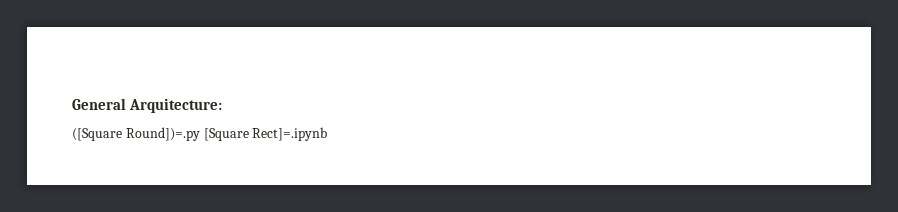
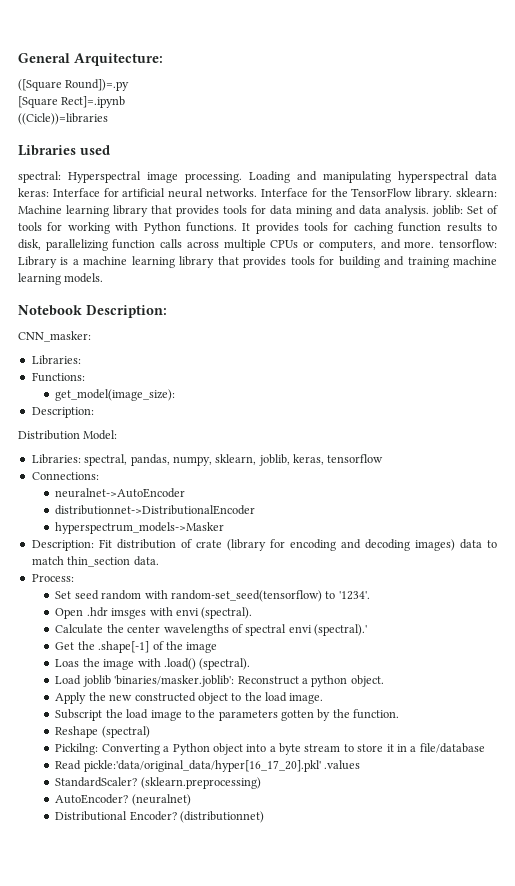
(200, 134) none -> (130, 85) //
(328, 134) none -> [18,113,108,125] [18,145,110,156] [18,171,497,183] [18,188,497,200] [18,205,498,217] [18,222,497,234] [18,239,498,251] [18,256,497,268] [18,273,104,285] [18,305,167,318] [18,331,91,342] [31,355,81,365] [31,372,85,382] [55,389,176,401] [31,407,94,418] [18,430,118,440] [31,454,384,466] [31,472,99,480] [55,488,186,498] [55,505,256,515] [55,522,225,534] [31,539,497,551] [31,556,159,567] [31,574,74,582] [55,590,370,602] [55,607,253,619] [55,624,368,636] [55,641,218,653] [55,658,251,670] [55,675,384,687] [55,692,324,704] [55,709,400,721] [55,726,150,738] [55,743,485,755] [55,760,361,772] [55,777,261,789] [55,794,191,806] [55,811,265,823] // ((Cicle))=libraries // Libraries used // spectral: Hyperspectral image processing. Loading and manipulating hyperspectral data keras: Interface for artificial neural networks. Interface for the TensorFlow library. sklearn: Machine learning library that provides tools for data mining and data analysis. joblib: Set of tools for working with Python functions. It provides tools for caching function results to disk, parallelizing function calls across multiple CPUs or computers, and more. tensorflow: Library is a machine learning library that provides tools for building and training machine learning models. // Notebook Description: // CNN_masker: // Libraries: // Functions: // get_model(image_size): // Description: // Distribution Model: // Libraries: spectral, pandas, numpy, sklearn, joblib, keras, tensorflow // Connections: // neuralnet->AutoEncoder // distributionnet->DistributionalEncoder // hyperspectrum_models->Masker // Description: Fit distribution of crate (library for encoding and decoding images) data to match thin_section data. // Process: // Set seed random with random-set_seed(tensorflow) to '1234'. // Open .hdr imsges with envi (spectral). // Calculate the center wavelengths of spectral envi (spectral).' // Get the .shape[-1] of the image // Loas the image with .load() (spectral). // Load joblib 'binaries/masker.joblib': Reconstruct a python object. // Apply the new constructed object to the load image. // Subscript the load image to the parameters gotten by the function. // Reshape (spectral) // Pickilng: Converting a Python object into a byte stream to store it in a file/database // Read pickle:'data/original_data/hyper[16_17_20].pkl' .values // StandardScaler? (sklearn.preprocessing) // AutoEncoder? (neuralnet) // Distributional Encoder? (distributionnet)

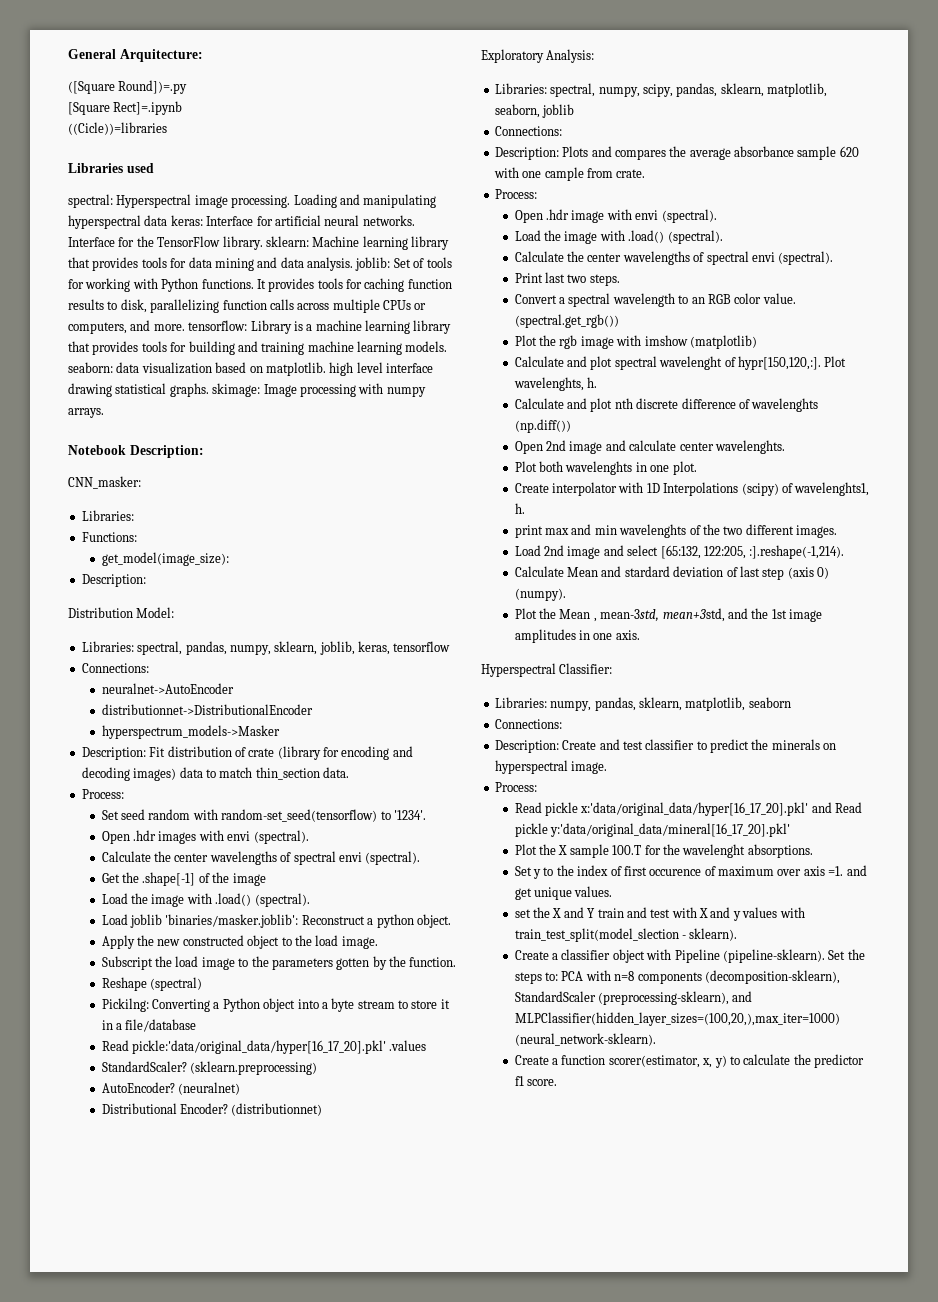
(104, 278) none -> [68,362,433,376] [68,383,426,397] [68,408,104,418] seaborn: data visualization based on matplotlib. high level interface drawing statistical graphs. skimage: Image processing with numpy arrays.
[111,608,147,619] imsges -> [158,831,197,844] images
[314,624,368,636] (spectral).' -> [365,851,421,865] (spectral).
[55,659,80,667] Loas -> [101,893,128,904] Load
(265, 817) none -> [481,49,595,63] [494,83,827,97] [494,104,575,118] [494,126,562,136] [494,146,859,160] [493,167,646,181] [494,189,537,199] [514,209,717,223] [514,230,723,244] [514,251,834,265] [514,272,620,286] [514,293,796,307] [514,314,619,328] [514,335,757,349] [514,356,847,370] [513,377,598,391] [514,398,819,412] [514,419,571,433] [514,440,785,454] [514,461,697,475] [514,482,870,496] [514,503,525,514] [514,524,838,538] [514,545,845,559] [514,566,830,580] [514,588,566,601] [514,608,823,622] [514,629,640,643] [481,663,613,677] [494,697,791,711] [494,719,562,729] [494,739,837,753] [494,760,608,774] [494,782,537,792] [514,802,863,816] [514,823,791,837] [514,844,813,858] [514,865,867,879] [514,886,613,900] [514,907,805,921] [514,928,738,942] [514,949,865,963] [514,970,840,984] [514,991,753,1005] [514,1012,840,1026] [514,1033,656,1046] [514,1054,865,1068] [514,1076,558,1086] // Exploratory Analysis: // Libraries: spectral, numpy, scipy, pandas, sklearn, matplotlib, seaborn, joblib // Connections: // Description: Plots and compares the average absorbance sample 620 with one cample from crate. // Process: // Open .hdr image with envi (spectral). // Load the image with .load() (spectral). // Calculate the center wavelengths of spectral envi (spectral). // Print last two steps. // Convert a spectral wavelength to an RGB color value. (spectral.get_rgb()) // Plot the rgb image with imshow (matplotlib) // Calculate and plot spectral wavelenght of hypr[150,120,:]. Plot wavelenghts, h. // Calculate and plot nth discrete difference of wavelenghts (np.diff()) // Open 2nd image and calculate center wavelenghts. // Plot both wavelenghts in one plot. // Create interpolator with 1D Interpolations (scipy) of wavelenghts1, h. // print max and min wavelenghts of the two different images. // Load 2nd image and select [65:132, 122:205, :].reshape(-1,214). // Calculate Mean and stardard deviation of last step (axis 0) (numpy). // Plot the Mean , mean-3std, mean+3std, and the 1st image amplitudes in one axis. // Hyperspectral Classifier: // Libraries: numpy, pandas, sklearn, matplotlib, seaborn // Connections: // Description: Create and test classifier to predict the minerals on hyperspectral image. // Process: // Read pickle x:'data/original_data/hyper[16_17_20].pkl' and Read pickle y:'data/original_data/mineral[16_17_20].pkl' // Plot the X sample 100.T for the wavelenght absorptions. // Set y to the index of first occurence of maximum over axis =1. and get unique values. // set the X and Y train and test with X and y values with train_test_split(model_slection - sklearn). // Create a classifier object with Pipeline (pipeline-sklearn). Set the steps to: PCA with n=8 components (decomposition-sklearn), StandardScaler (preprocessing-sklearn), and MLPClassifier(hidden_layer_sizes=(100,20,),max_iter=1000) (neural_network-sklearn). // Create a function scorer(estimator, x, y) to calculate the predictor f1 score.

